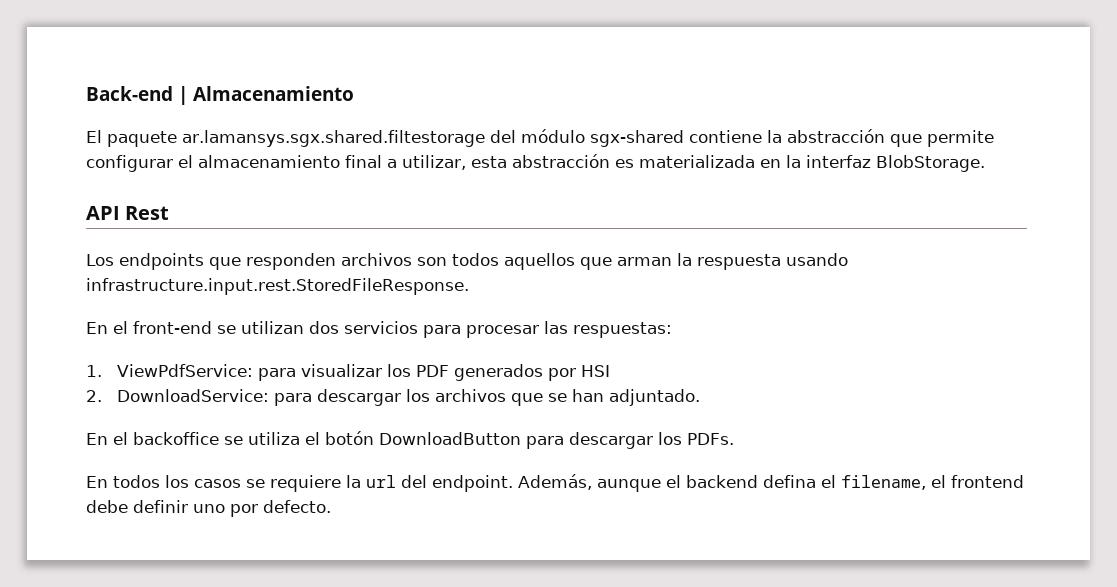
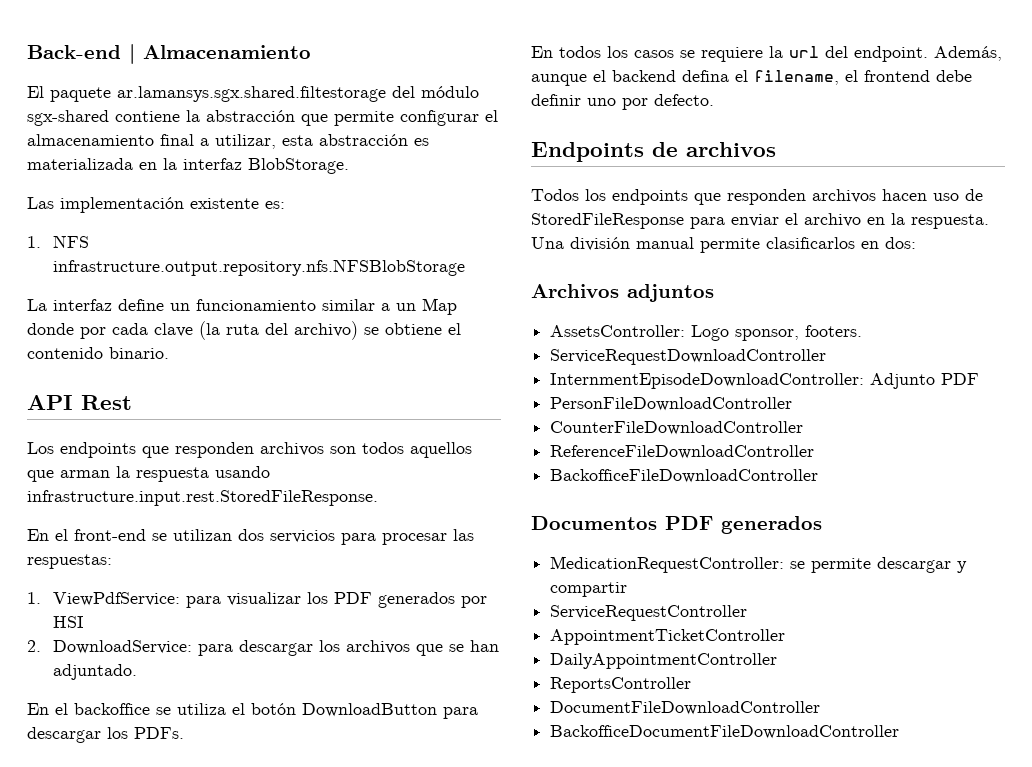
(985, 163) none -> [27,197,285,213] [27,235,90,248] [53,259,466,276] [27,298,457,315] [27,321,461,340] [27,347,169,359] // Las implementación existente es: // 1. NFS infrastructure.output.repository.nfs.NFSBlobStorage // La interfaz define un funcionamiento similar a un Map donde por cada clave (la ruta del archivo) se obtiene el contenido binario.
(331, 506) none -> [531,142,776,162] [531,189,983,205] [531,213,989,229] [531,237,916,253] [531,284,714,302] [550,325,863,341] [550,349,827,365] [550,373,980,389] [550,397,793,411] [550,421,804,435] [550,445,815,459] [550,469,819,483] [531,516,822,534] [550,556,968,573] [550,582,628,597] [550,605,748,621] [550,629,786,645] [550,653,778,669] [550,677,692,693] [550,701,821,715] [550,725,900,739] // Endpoints de archivos // Todos los endpoints que responden archivos hacen uso de StoredFileResponse para enviar el archivo en la respuesta. Una división manual permite clasificarlos en dos: // Archivos adjuntos // AssetsController: Logo sponsor, footers. // ServiceRequestDownloadController // InternmentEpisodeDownloadController: Adjunto PDF // PersonFileDownloadController // CounterFileDownloadController // ReferenceFileDownloadController // BackofficeFileDownloadController // Documentos PDF generados // MedicationRequestController: se permite descargar y compartir // ServiceRequestController // AppointmentTicketController // DailyAppointmentController // ReportsController // DocumentFileDownloadController // BackofficeDocumentFileDownloadController

